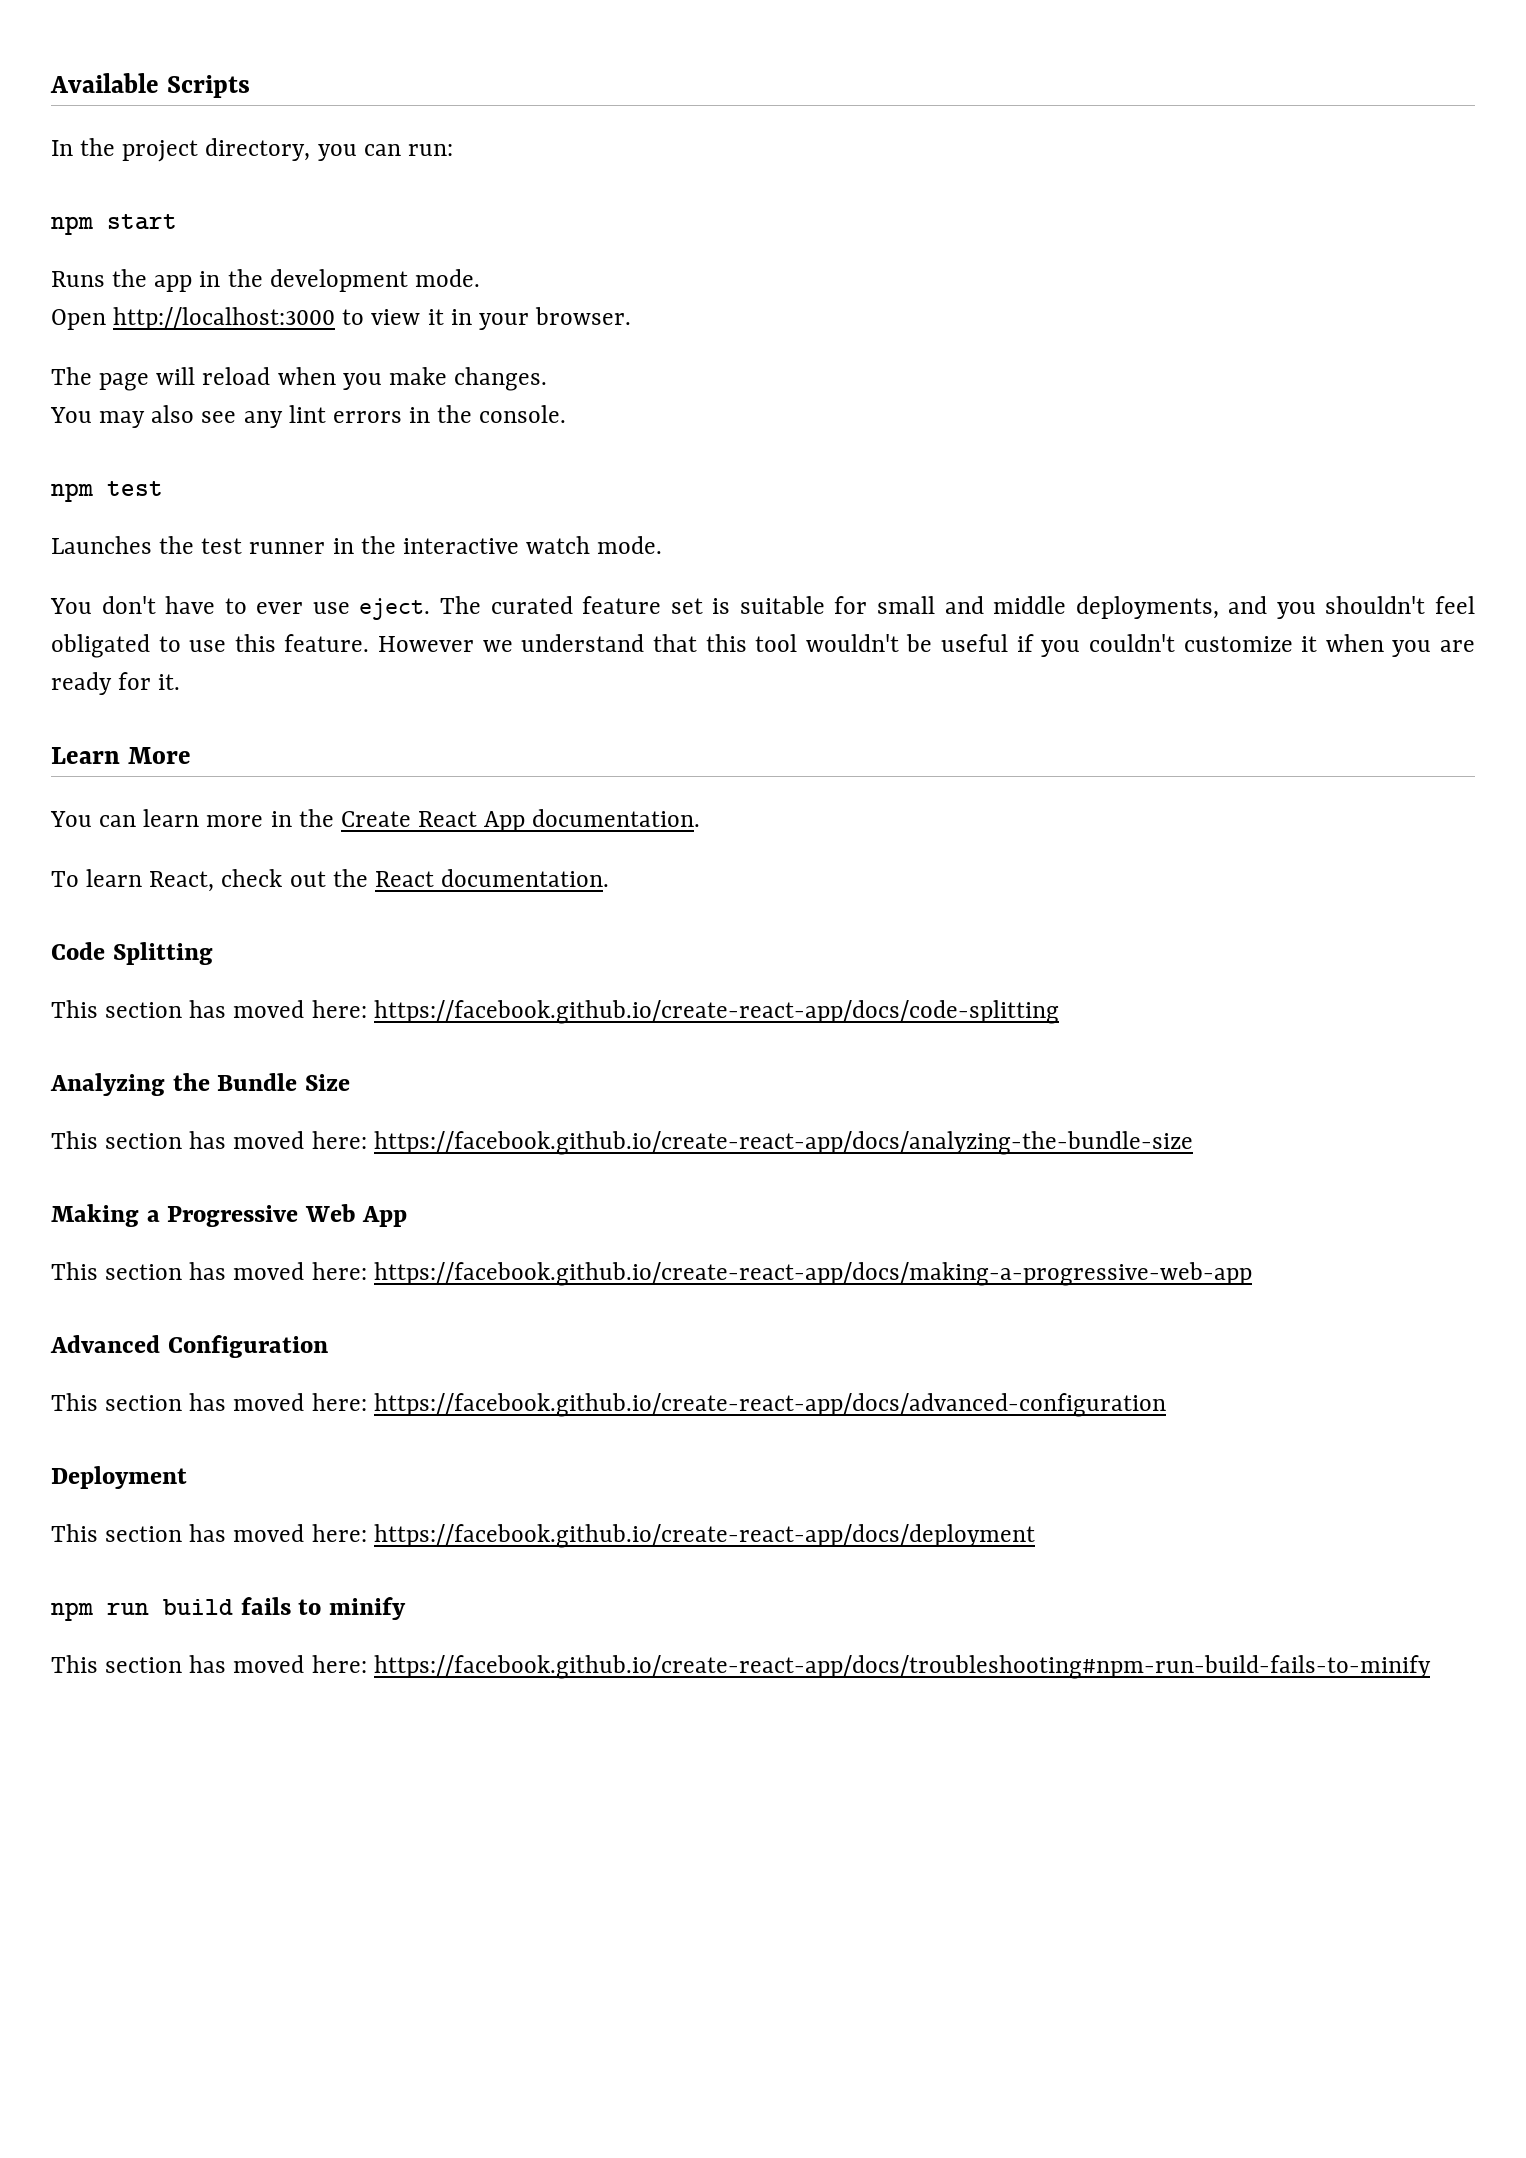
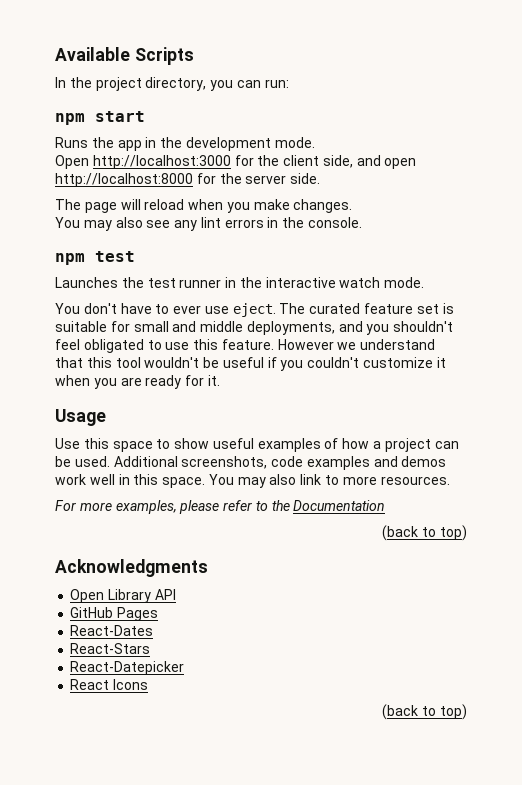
[342,307,632,330] to view it in your browser. -> [234,155,417,169] [55,173,321,187] for the client side, and open http://localhost:8000 for the server side.
[51,747,191,764] [50,809,701,832] [51,869,610,892] [51,942,213,965] [51,1000,1059,1024] [50,1073,350,1096] [51,1131,1193,1155] [51,1204,408,1227] [51,1262,1252,1286] [50,1335,328,1358] [51,1393,1166,1417] [51,1466,187,1489] [51,1524,1035,1548] [51,1597,406,1621] [51,1655,1431,1679] Learn More // You can learn more in the Create React App documentation. // To learn React, check out the React documentation. // Code Splitting // This section has moved here: https://facebook.github.io/create-react-app/docs/code-splitting // Analyzing the Bundle Size // This section has moved here: https://facebook.github.io/create-react-app/docs/analyzing-the-bundle-size // Making a Progressive Web App // This section has moved here: https://facebook.github.io/create-react-app/docs/making-a-progressive-web-app // Advanced Configuration // This section has moved here: https://facebook.github.io/create-react-app/docs/advanced-configuration // Deployment // This section has moved here: https://facebook.github.io/create-react-app/docs/deployment // npm run build fails to minify // This section has moved here: https://facebook.github.io/create-react-app/docs/troubleshooting#npm-run-build-fails-to-minify -> [55,409,106,426] [55,438,459,452] [55,456,447,470] [55,474,450,488] [55,500,386,514] [382,525,467,541] [55,559,208,577] [70,589,176,603] [70,607,159,621] [70,625,154,636] [70,643,151,654] [70,661,185,675] [70,679,149,690] [382,704,467,720] Usage // Use this space to show useful examples of how a project can be used. Additional screenshots, code examples and demos work well in this space. You may also link to more resources. // For more examples, please refer to the Documentation // (back to top) // Acknowledgments // Open Library API // GitHub Pages // React-Dates // React-Stars // React-Datepicker // React Icons // (back to top)

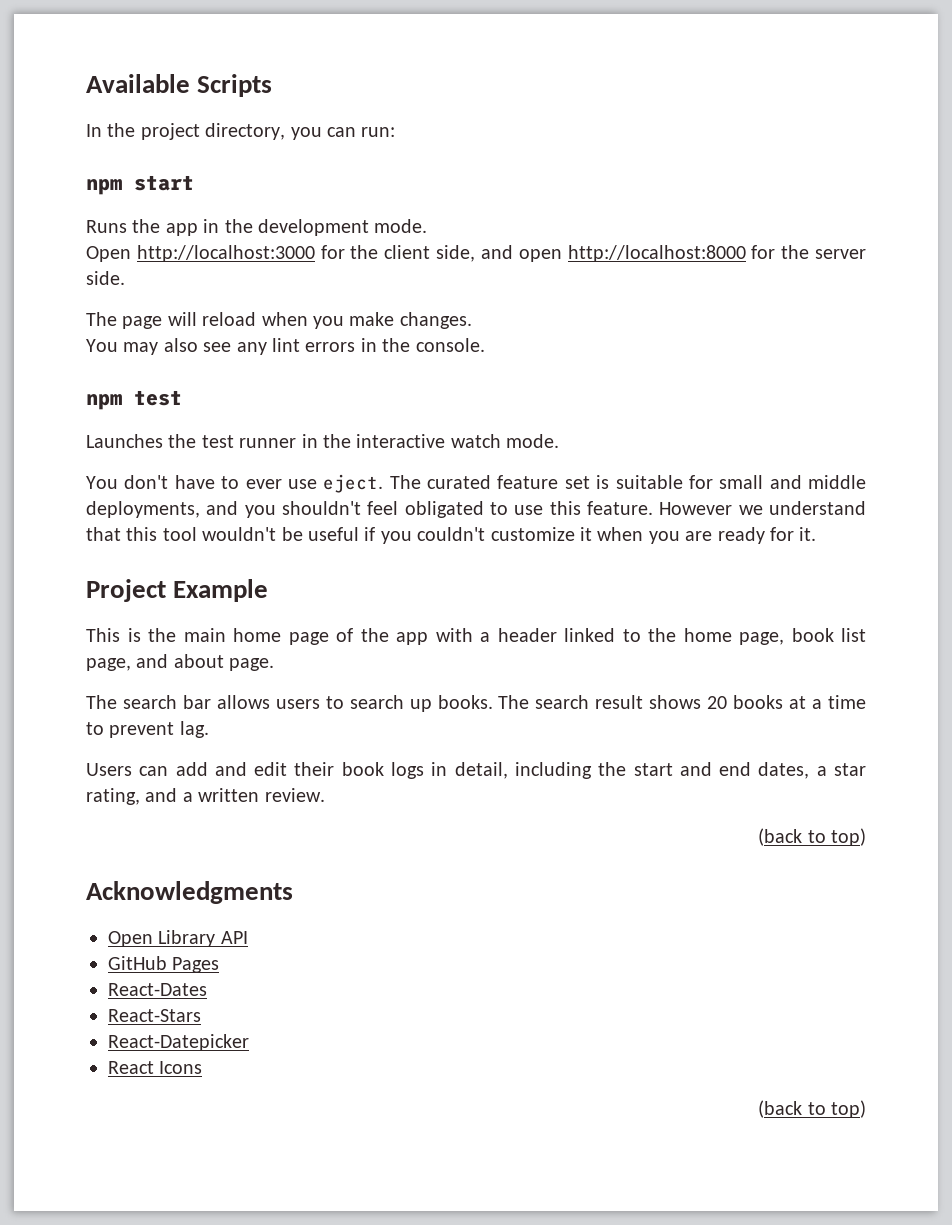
[55,409,106,426] [55,438,459,452] [55,456,447,470] [55,474,450,488] [55,500,386,514] Usage // Use this space to show useful examples of how a project can be used. Additional screenshots, code examples and demos work well in this space. You may also link to more resources. // For more examples, please refer to the Documentation -> [86,579,269,602] [86,628,866,645] [86,654,275,671] [86,695,867,712] [86,721,209,738] [86,762,866,779] [86,788,325,805] Project Example // This is the main home page of the app with a header linked to the home page, book list page, and about page. // The search bar allows users to search up books. The search result shows 20 books at a time to prevent lag. // Users can add and edit their book logs in detail, including the start and end dates, a star rating, and a written review.

